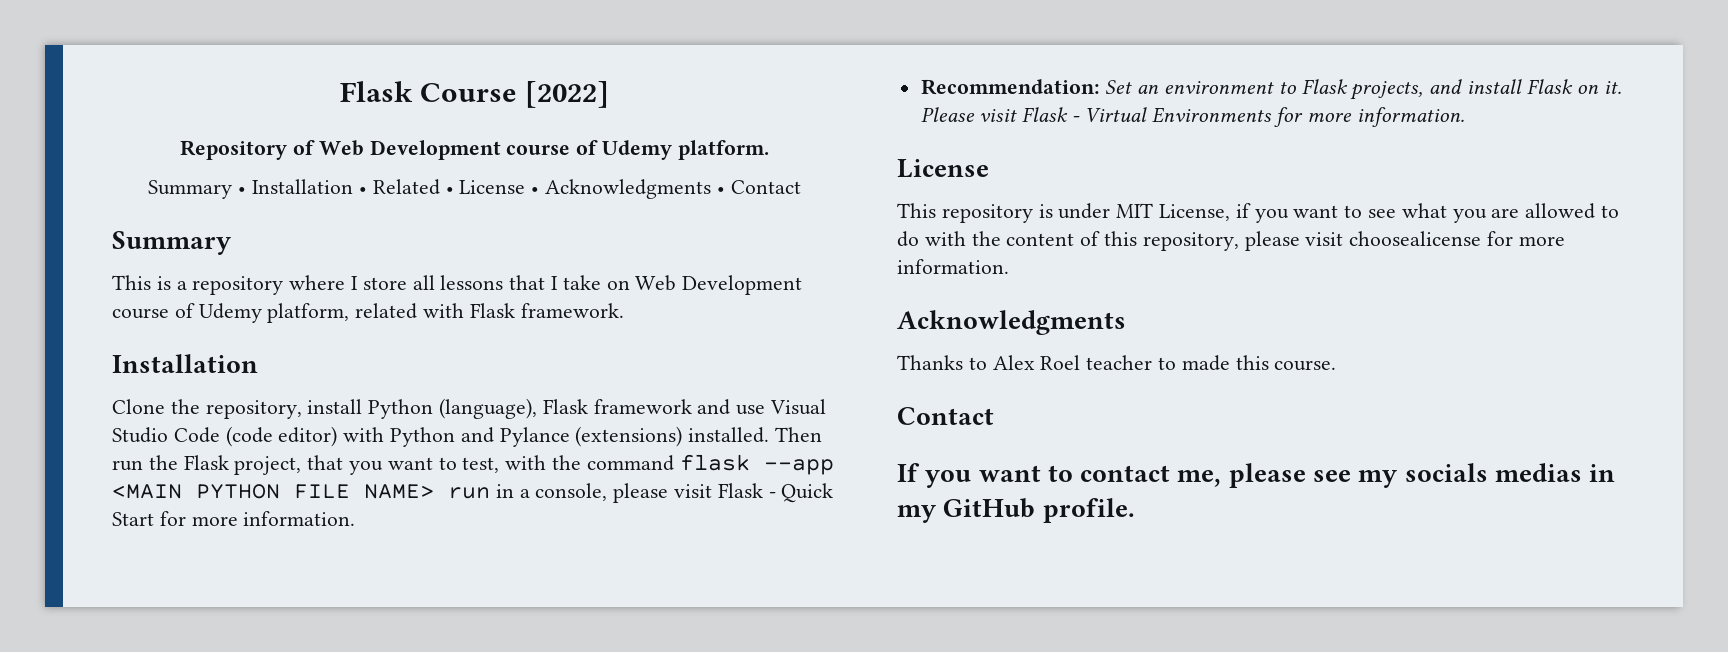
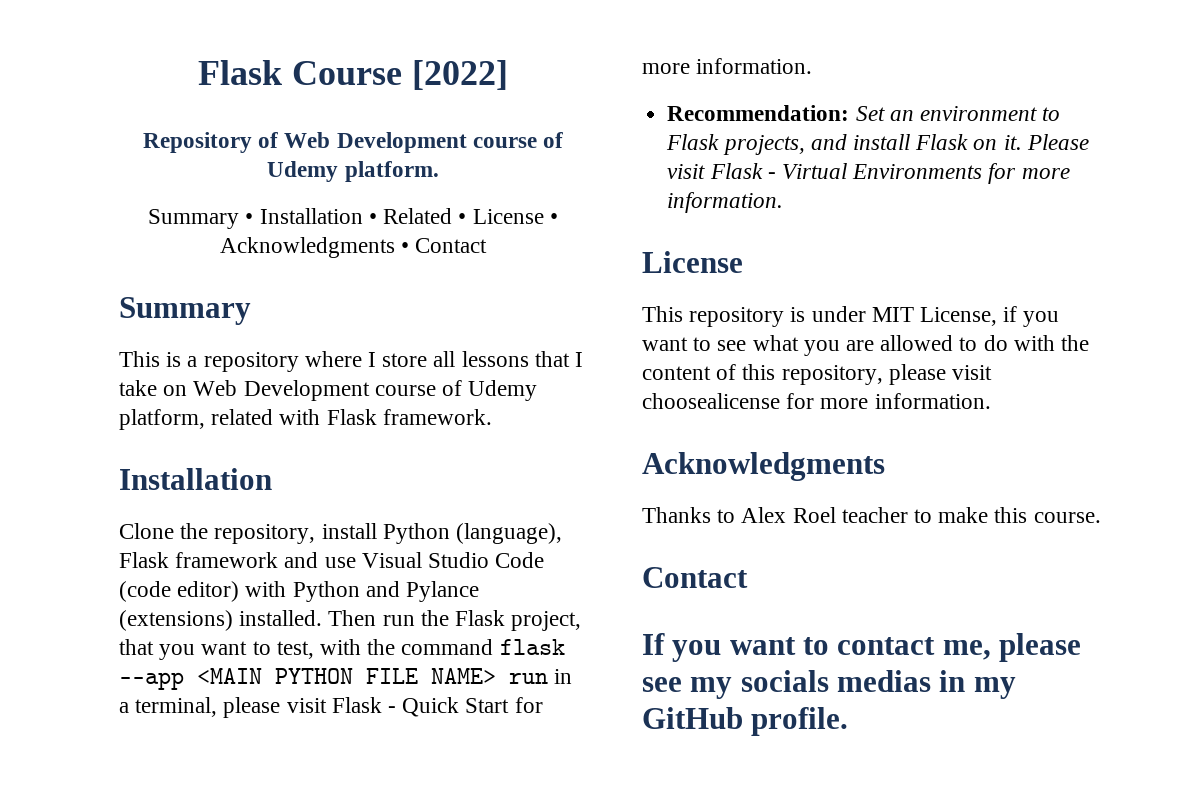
[535,483,608,501] console, -> [135,697,218,717] terminal,
[1181,355,1230,371] made -> [938,507,989,523] make

